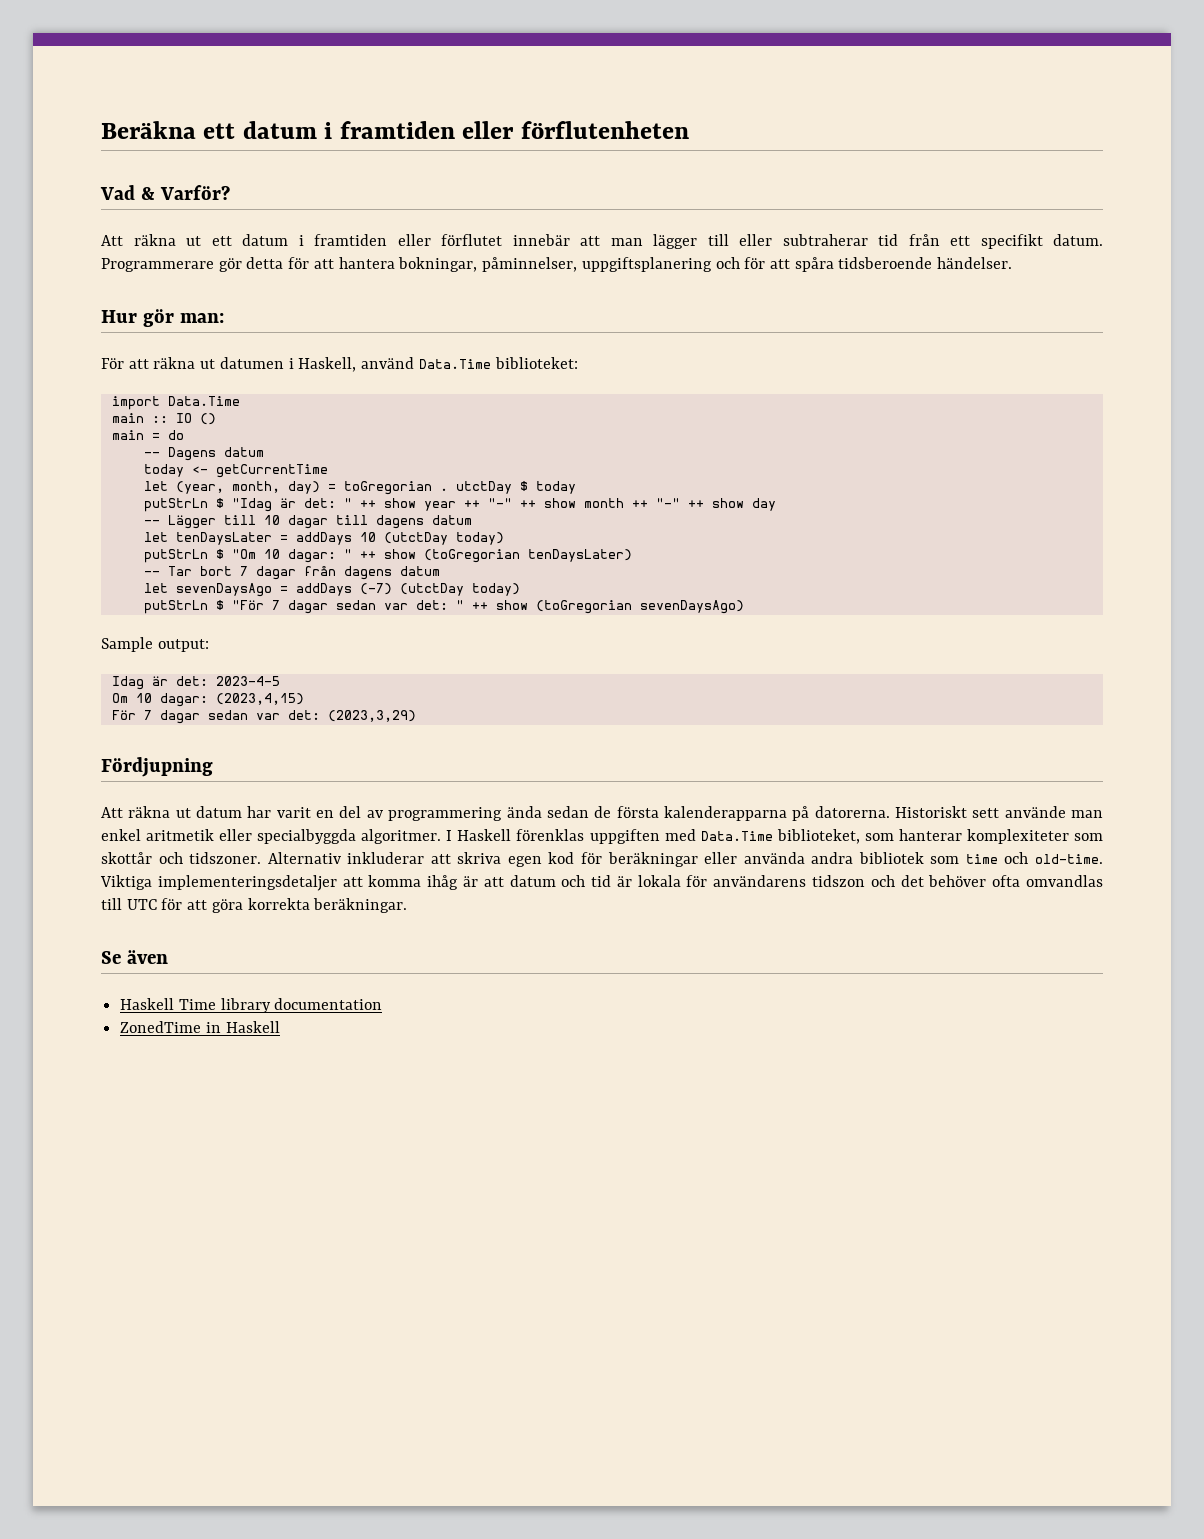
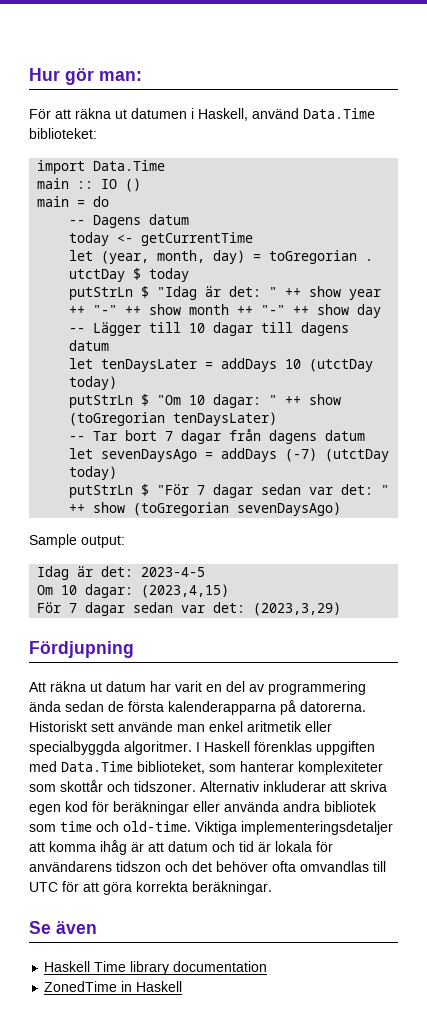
[101,121,689,139] [100,185,230,200] [101,234,1103,249] [101,257,1013,272] Beräkna ett datum i framtiden eller förflutenheten // Vad & Varför? // Att räkna ut ett datum i framtiden eller förflutet innebär att man lägger till eller subtraherar tid från ett specifikt datum. Programmerare gör detta för att hantera bokningar, påminnelser, uppgiftsplanering och för att spåra tidsberoende händelser. // -> (29, 74) none

